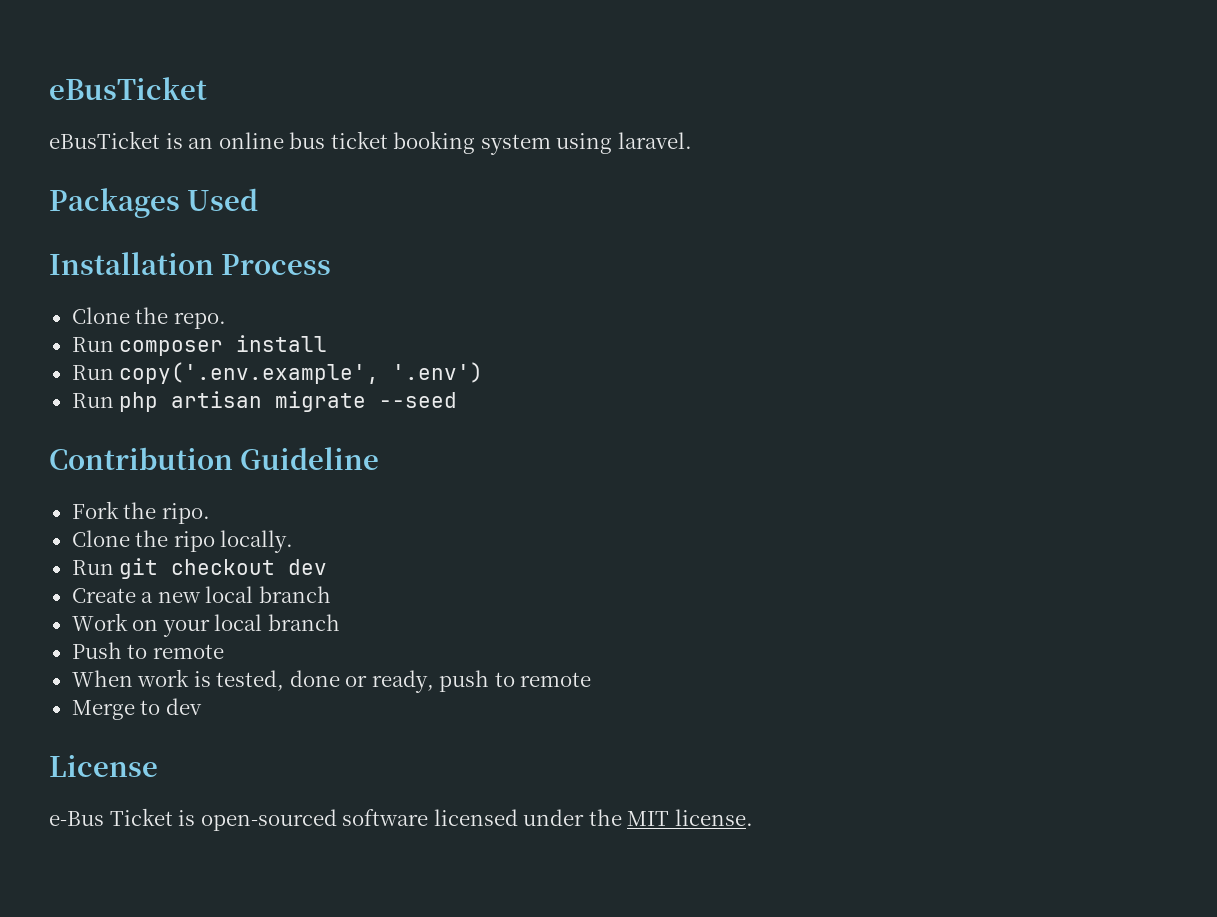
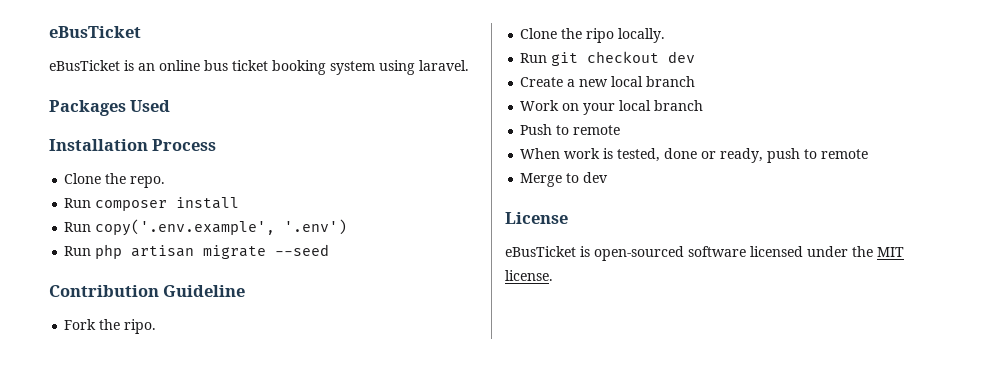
[49,808,173,826] e-Bus Ticket -> [505,246,576,257] eBusTicket

